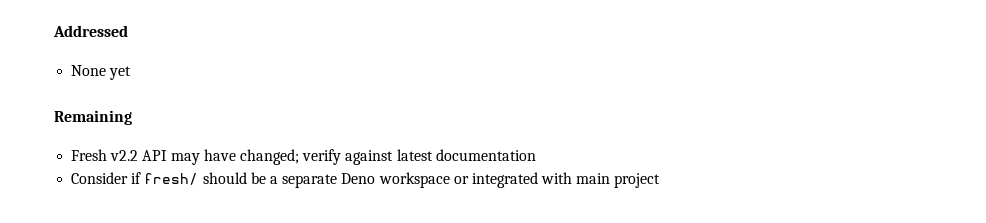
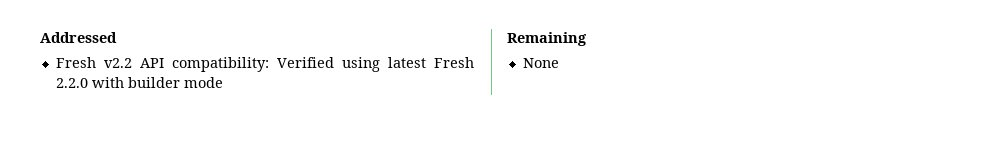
[71,65,132,80] [54,110,132,125] // None yet // Remaining -> (117, 37) none
[170,149,536,165] [71,172,661,188] may have changed; verify against latest documentation // Consider if fresh/ should be a separate Deno workspace or integrated with main project -> [171,57,475,72] [55,77,223,88] [507,32,587,46] [522,58,559,68] compatibility: Verified using latest Fresh 2.2.0 with builder mode // Remaining // None

